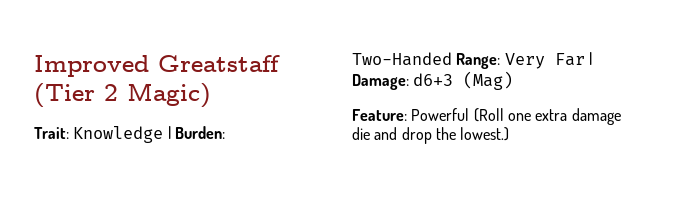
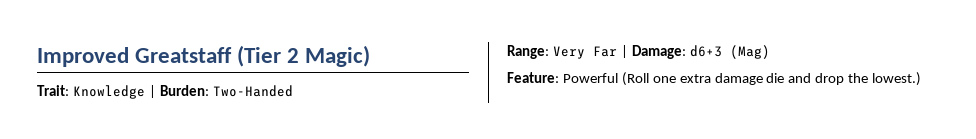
(452, 59) none -> (293, 91) //

